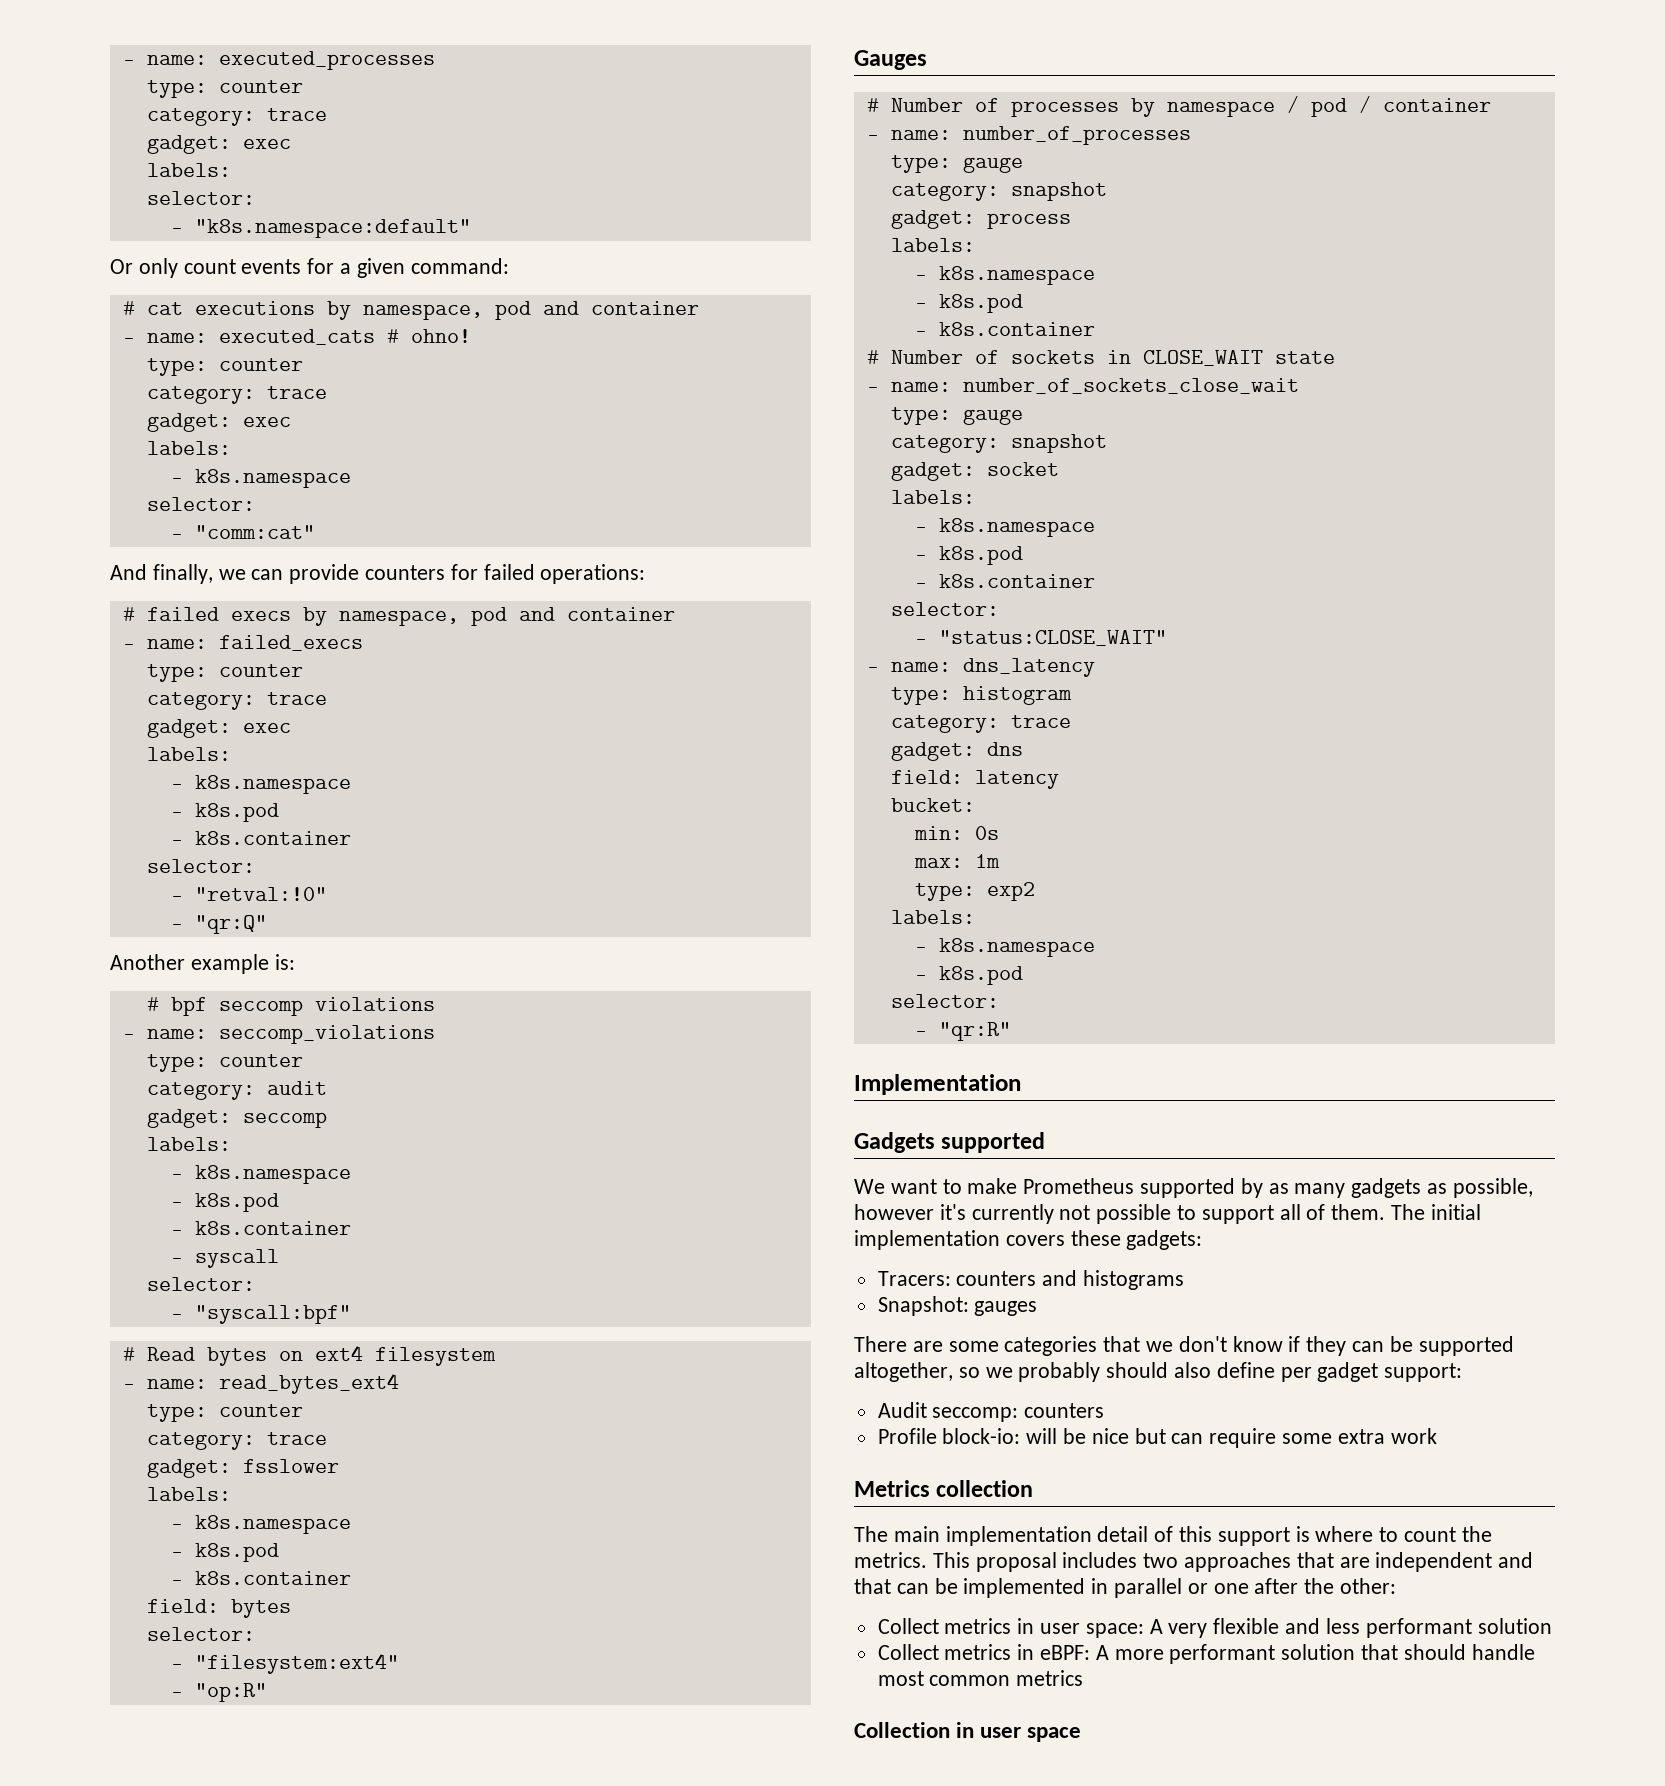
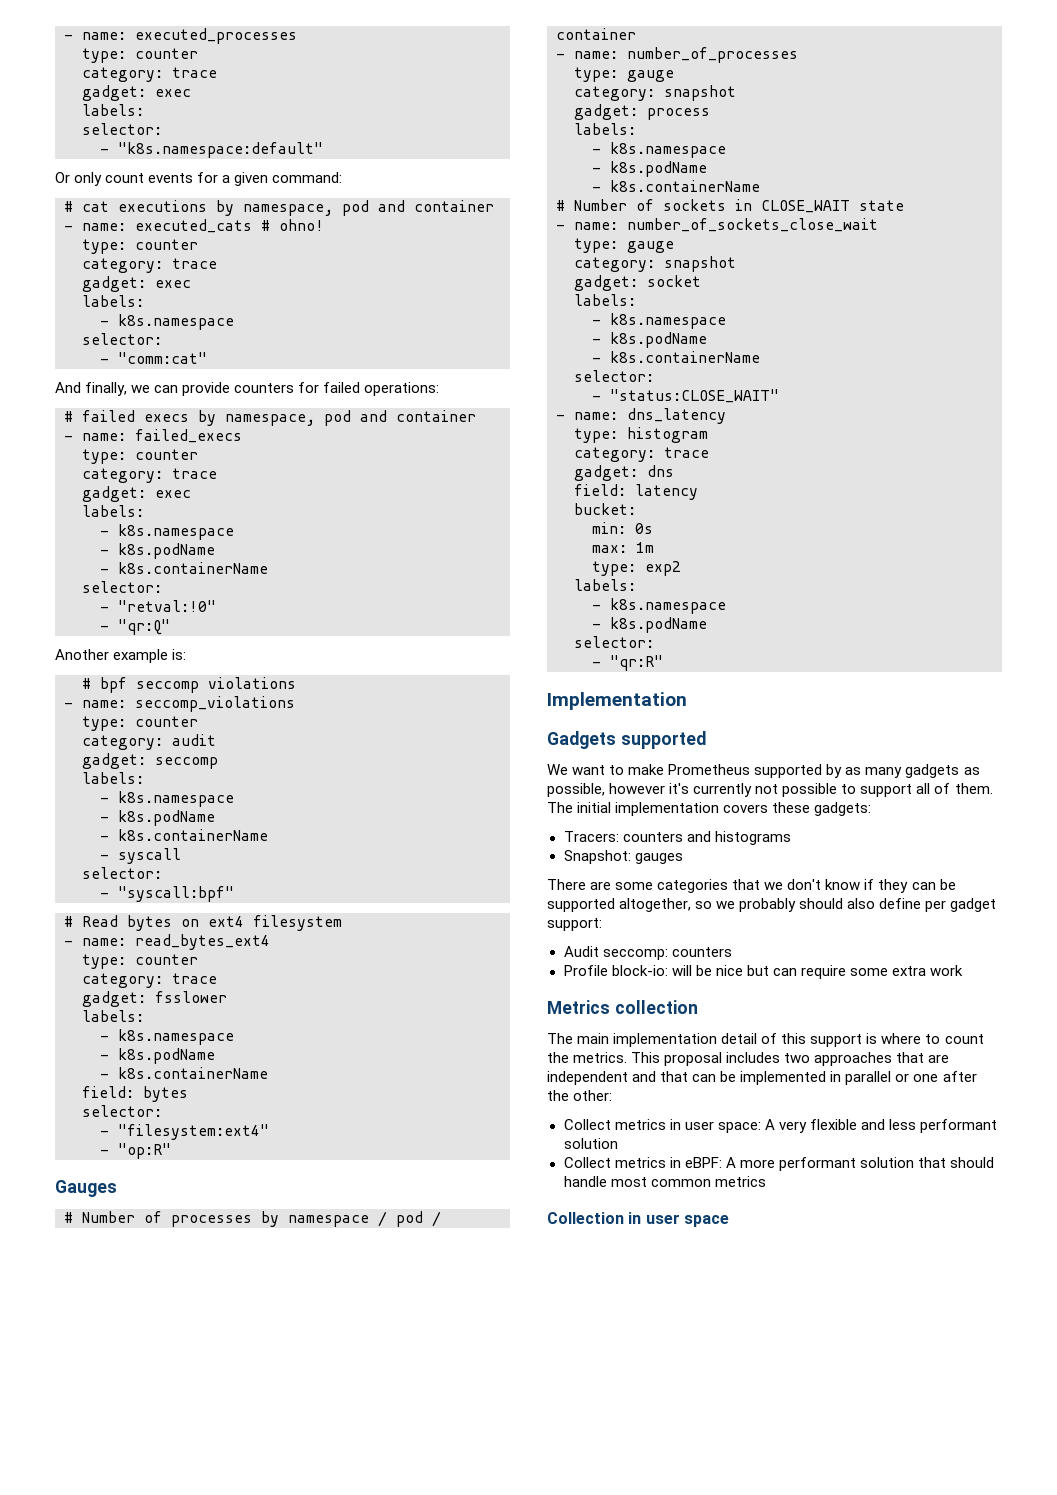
[194,803,279,822] [170,831,351,845] k8s.pod // - k8s.container -> [118,543,215,559] [100,562,268,574] k8s.podName // - k8s.containerName
[194,1193,279,1212] [170,1221,351,1235] k8s.pod // - k8s.container -> [118,810,215,826] [100,829,268,841] k8s.podName // - k8s.containerName
[194,1543,279,1562] [170,1571,351,1585] k8s.pod // - k8s.container -> [118,1048,215,1064] [100,1067,268,1079] k8s.podName // - k8s.containerName
[938,294,1023,313] [914,322,1095,336] k8s.pod // - k8s.container -> [610,161,707,177] [592,180,760,192] k8s.podName // - k8s.containerName
[938,546,1023,565] [914,574,1095,588] k8s.pod // - k8s.container -> [610,332,707,348] [592,351,760,363] k8s.podName // - k8s.containerName
[938,966,1023,985] k8s.pod -> [610,617,707,633] k8s.podName

